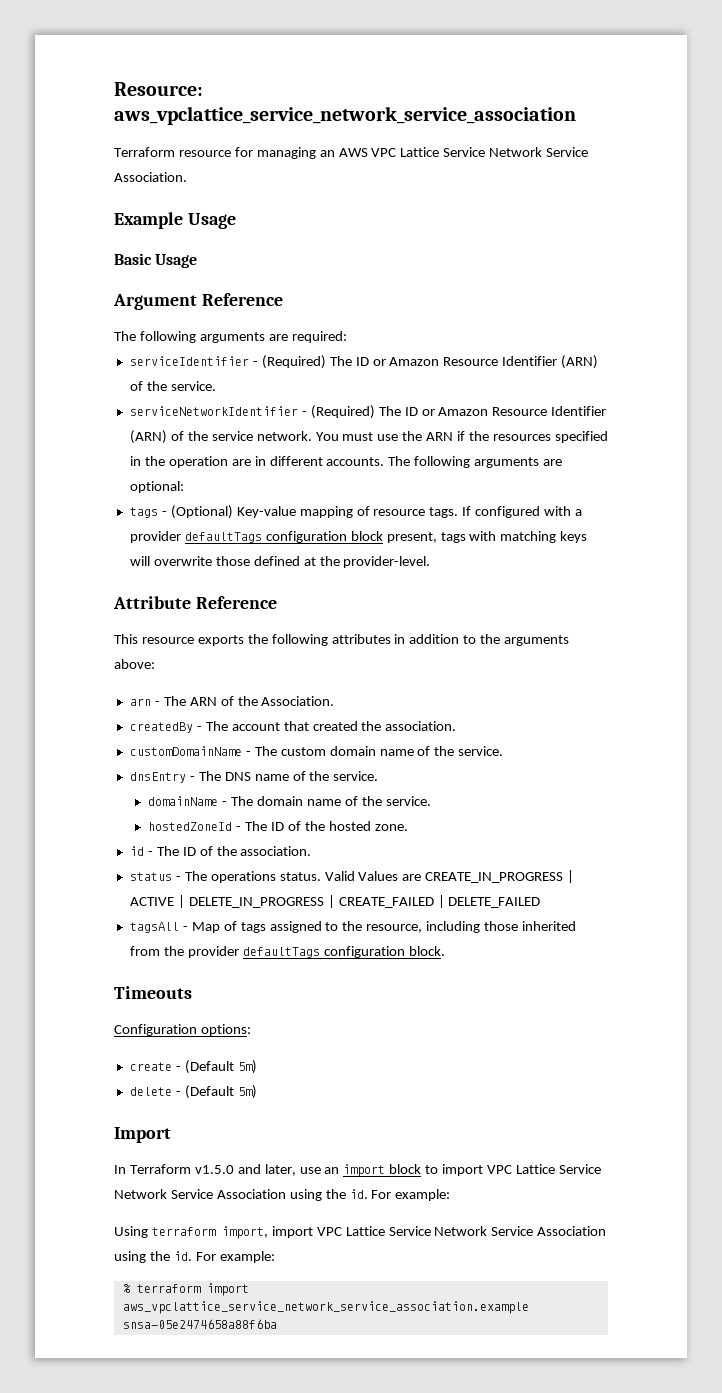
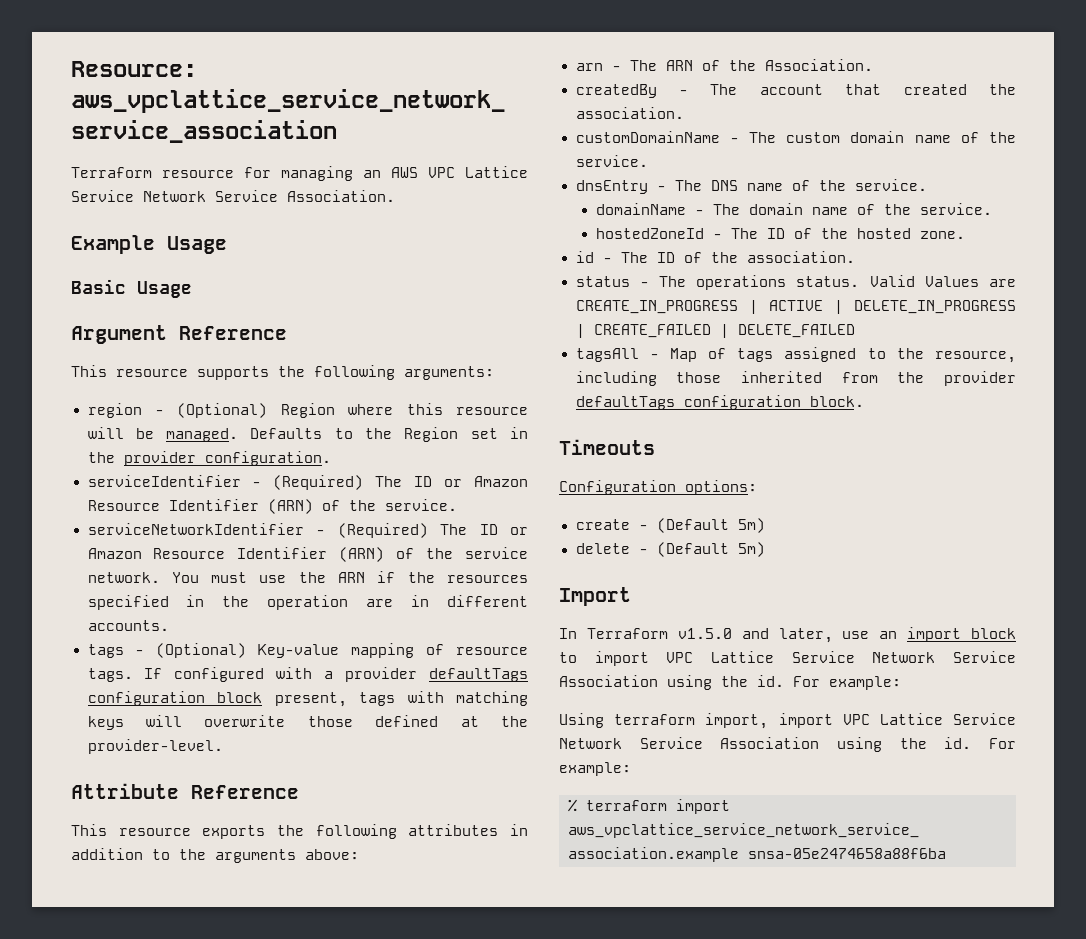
[114,331,347,343] The following arguments are required: -> [71,365,494,380] [87,403,528,418] [87,427,528,442] [87,451,331,466] This resource supports the following arguments: // region - (Optional) Region where this resource will be managed. Defaults to the Region set in the provider configuration.
[388,456,563,468] [129,481,184,493] The following arguments are optional: -> (169, 625) none

